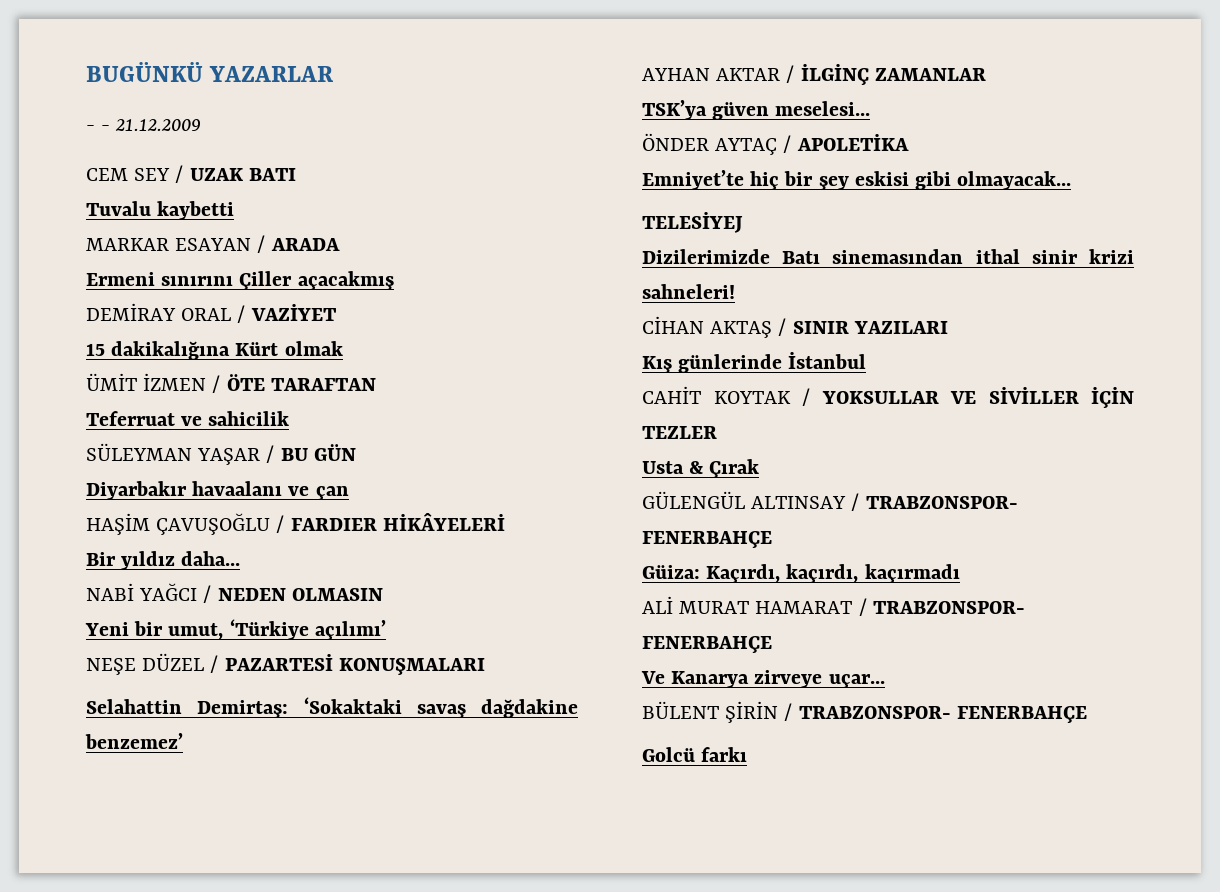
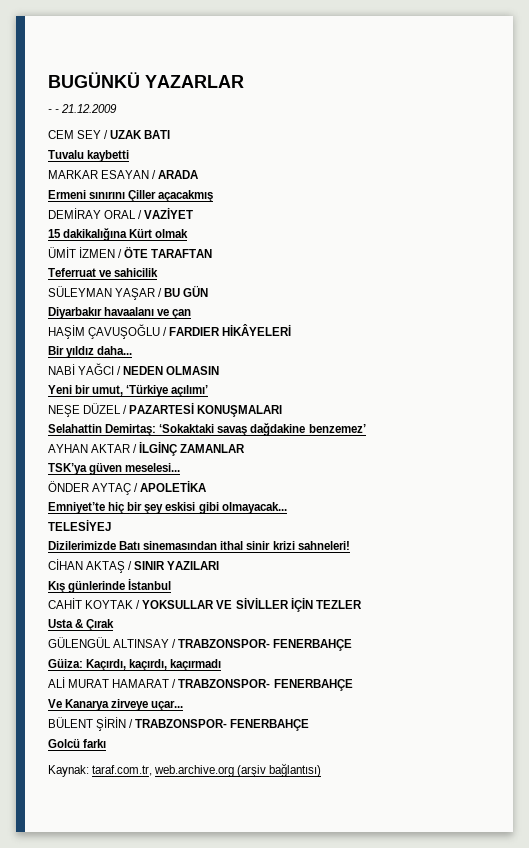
(748, 754) none -> [48,763,322,777] // Kaynak: taraf.com.tr, web.archive.org (arşiv bağlantısı)

